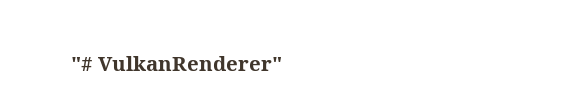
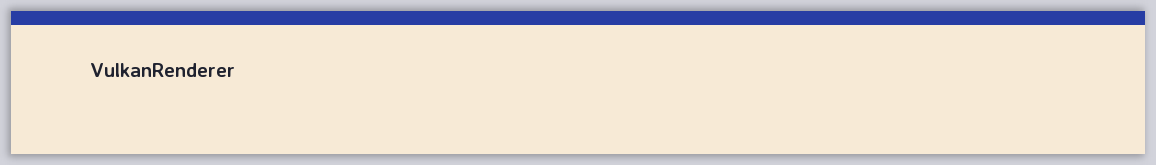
[71,56,282,71] "# VulkanRenderer" -> [90,63,235,77] VulkanRenderer

